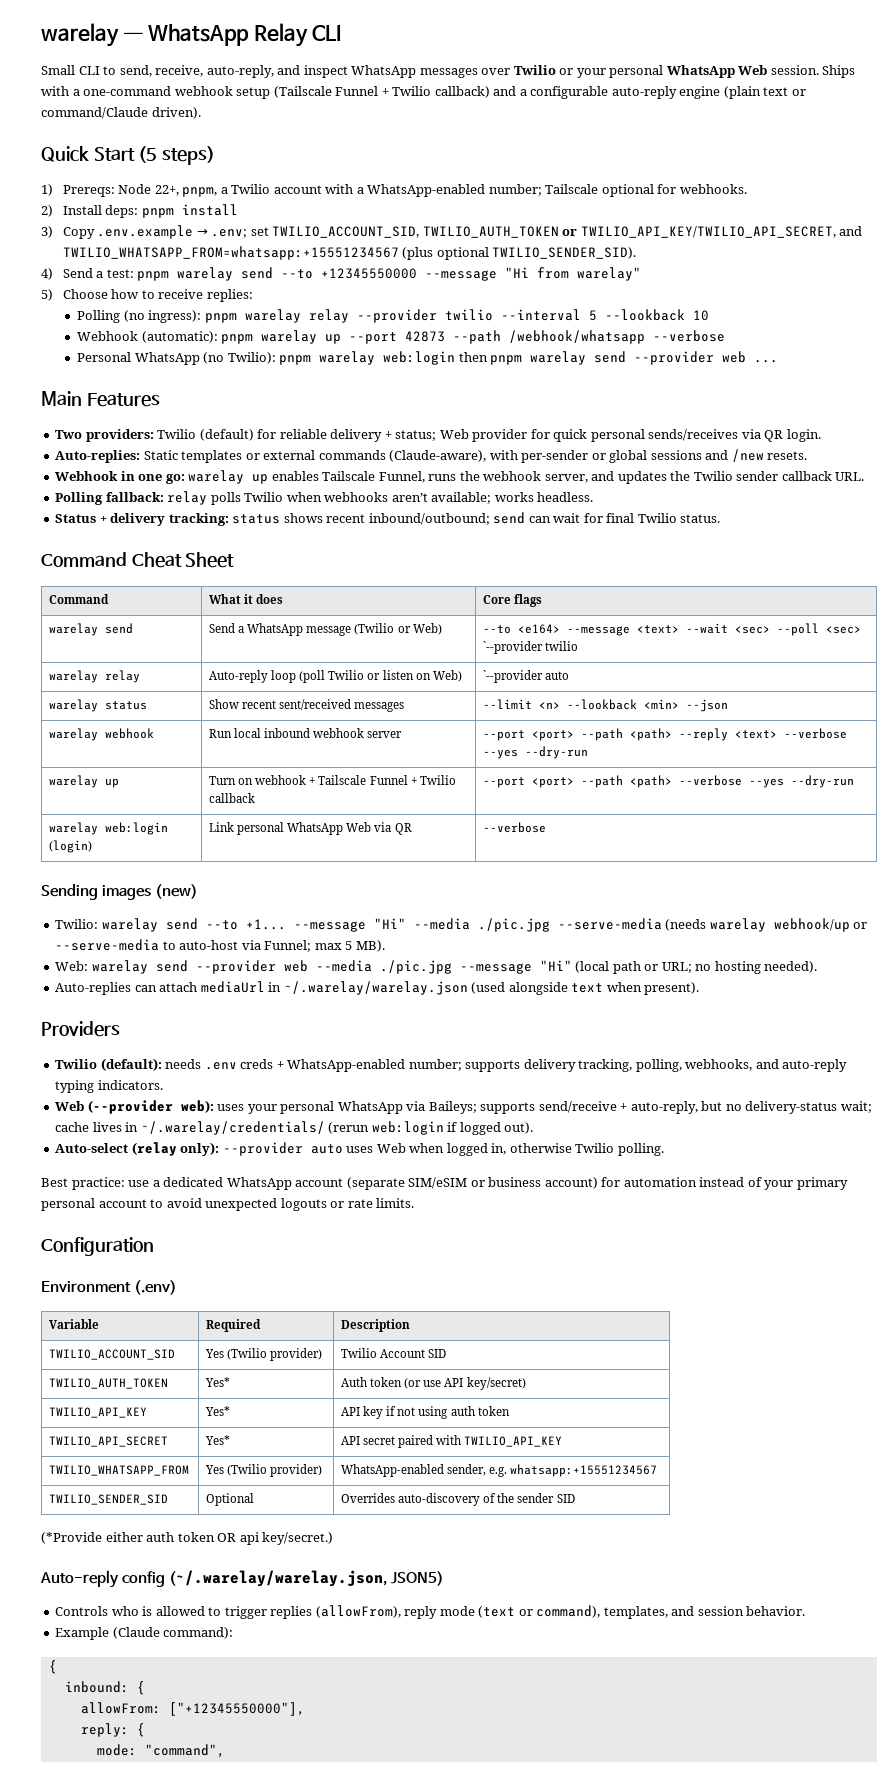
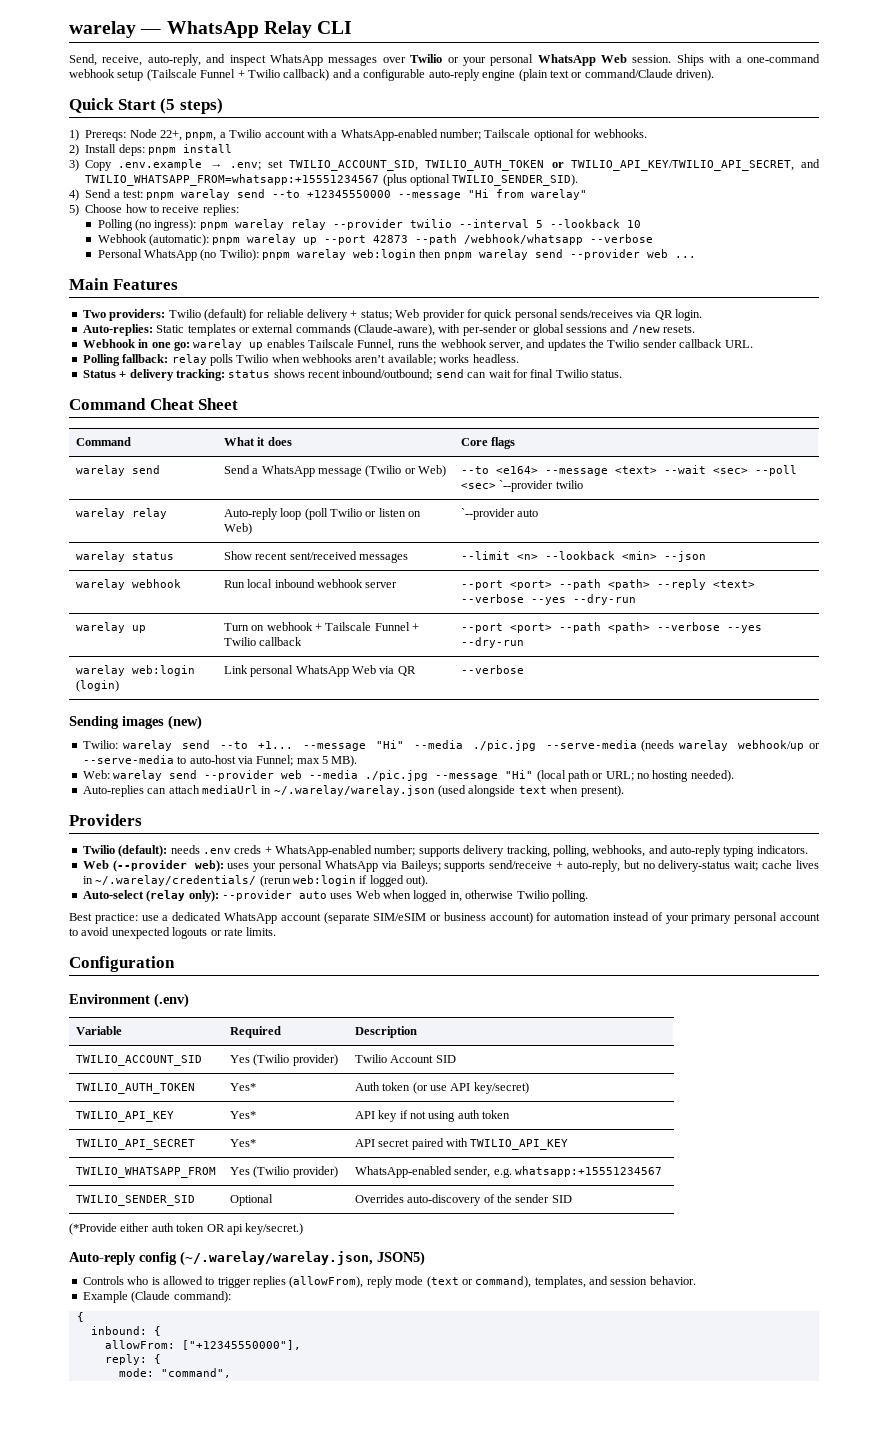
[41,65,152,77] Small CLI to send, -> [69,54,97,66] Send,

